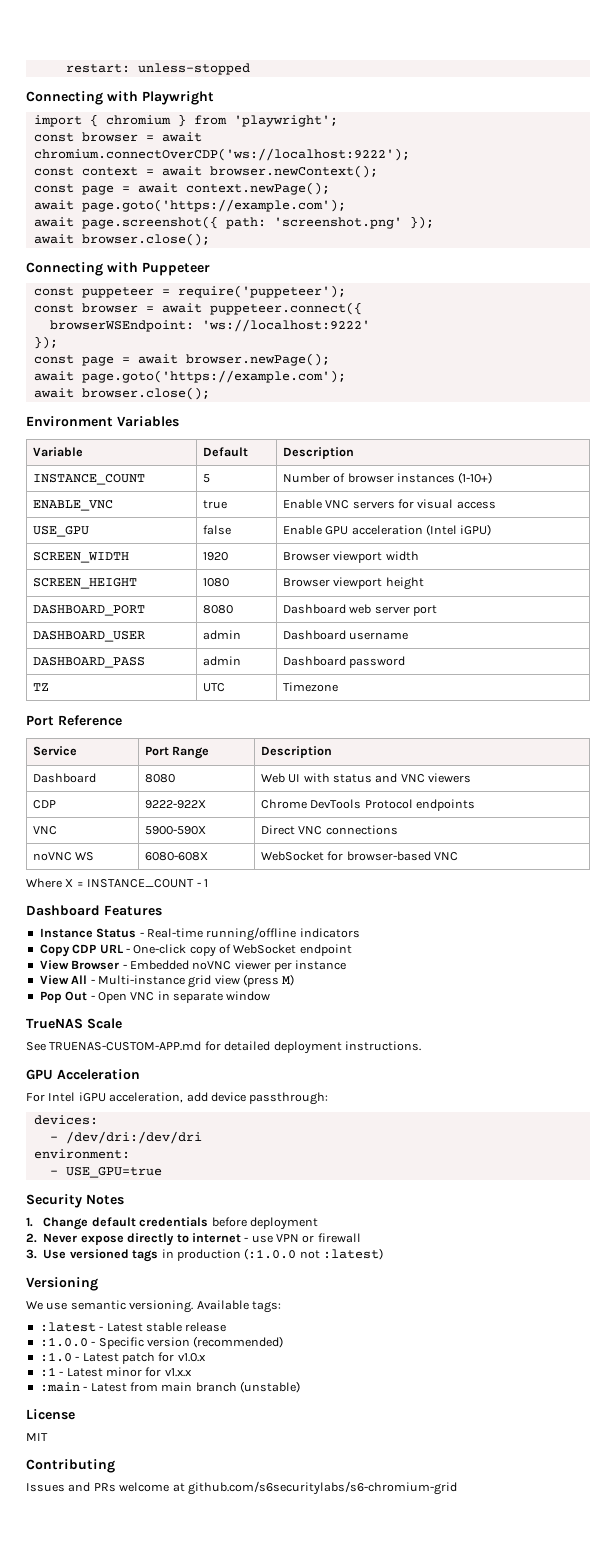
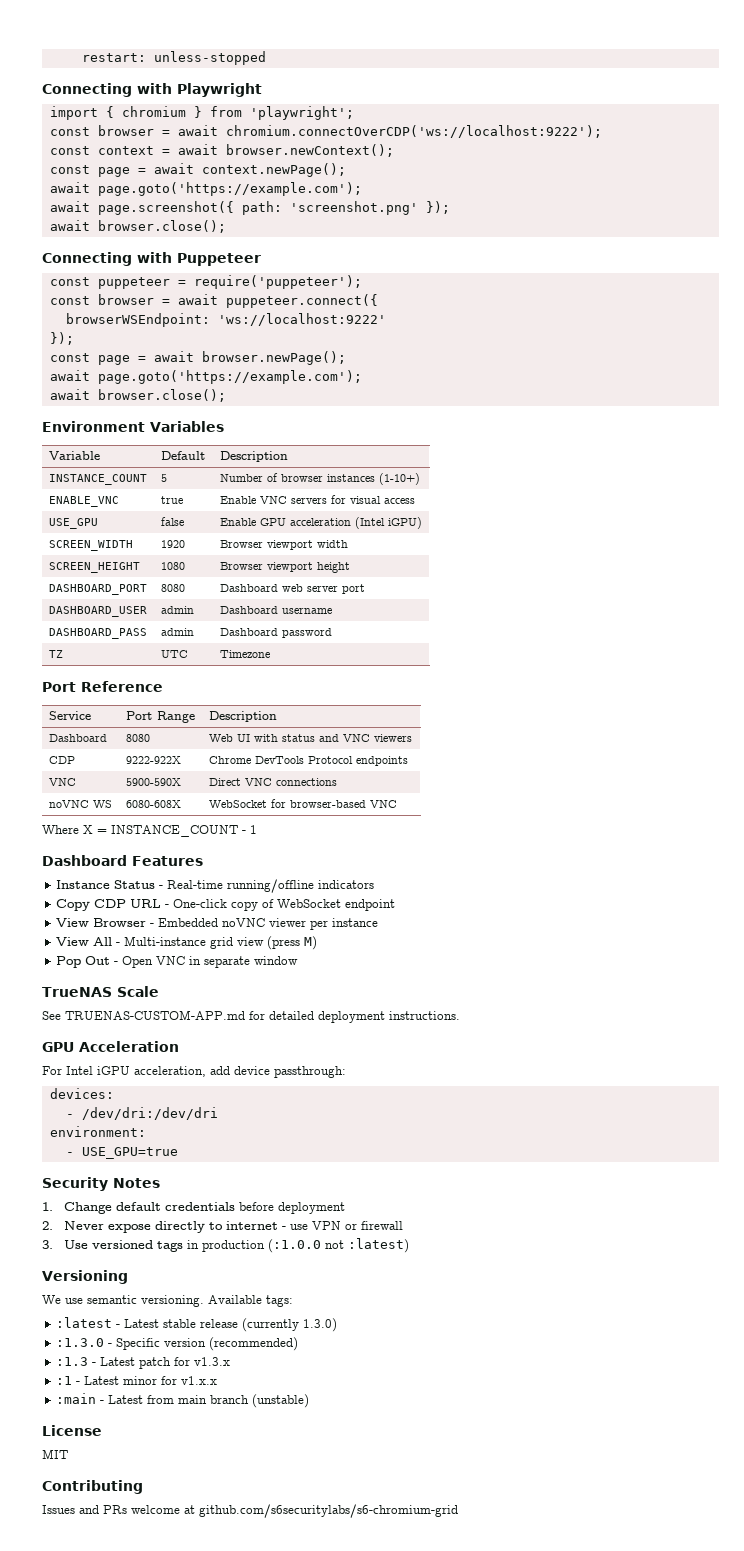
[39,1337,88,1347] // :1.0.0 -> [242,1318,338,1332] [56,1338,105,1347] (currently 1.3.0) // :1.3.0
[39,1352,72,1362] :1.0 -> [56,1357,89,1366] :1.3
[177,1353,206,1362] v1.0.x -> [194,1357,231,1366] v1.3.x

